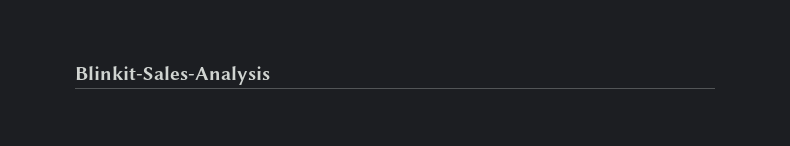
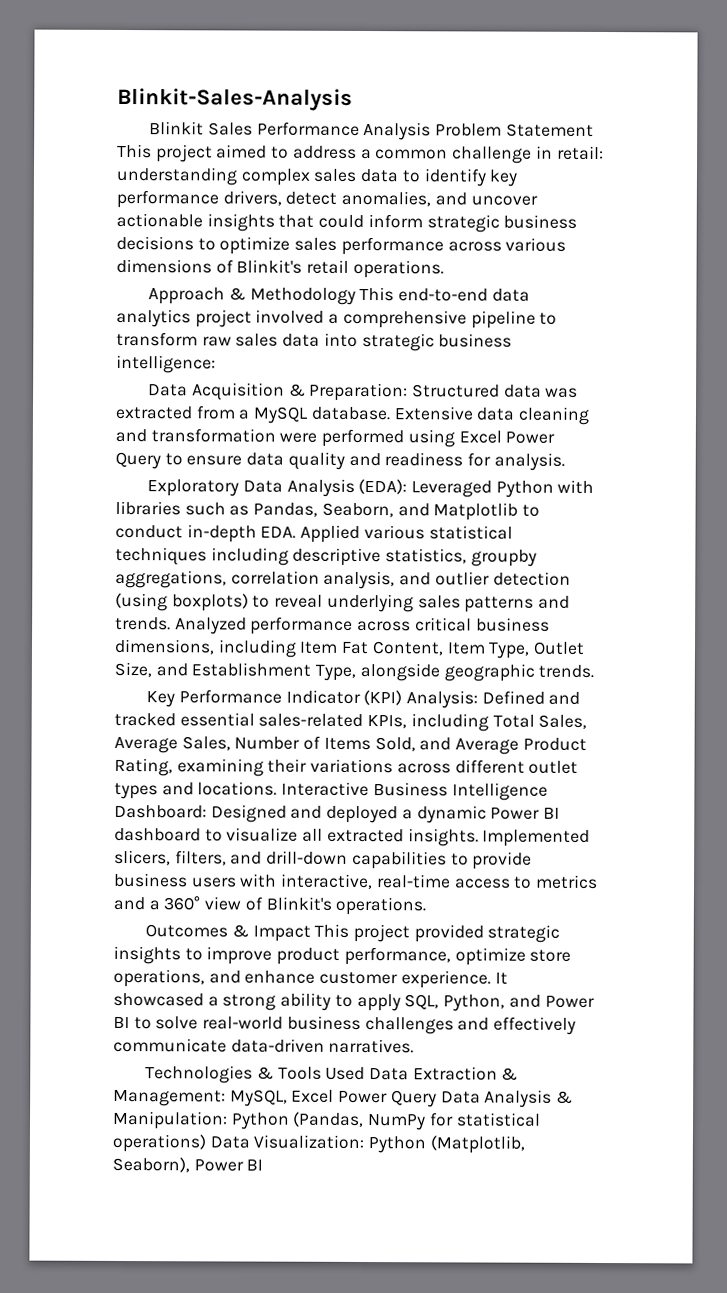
(270, 75) none -> [149,121,594,141] [117,143,604,164] [116,166,518,187] [116,189,538,209] [116,212,578,233] [116,235,567,256] [116,258,444,279] [148,286,530,305] [116,308,558,329] [116,331,513,352] [116,354,216,374] [148,382,579,402] [115,405,591,425] [115,428,556,448] [115,451,565,471] [147,478,595,498] [115,500,541,521] [115,524,513,543] [115,546,537,567] [115,569,571,590] [115,592,571,613] [115,616,550,635] [114,638,586,659] [114,661,595,682] [146,689,581,709] [114,712,588,732] [114,735,587,755] [114,757,579,777] [114,781,548,801] [114,804,561,824] [114,827,591,847] [114,849,533,870] [113,872,599,890] [113,896,427,916] [145,923,561,943] [113,945,572,966] [113,968,508,989] [113,992,595,1012] [113,1015,577,1035] [113,1037,415,1054] [145,1065,519,1084] [113,1089,574,1108] [112,1110,541,1131] [112,1133,525,1154] [112,1156,264,1173] // Blinkit Sales Performance Analysis Problem Statement This project aimed to address a common challenge in retail: understanding complex sales data to identify key performance drivers, detect anomalies, and uncover actionable insights that could inform strategic business decisions to optimize sales performance across various dimensions of Blinkit's retail operations. // Approach & Methodology This end-to-end data analytics project involved a comprehensive pipeline to transform raw sales data into strategic business intelligence: // Data Acquisition & Preparation: Structured data was extracted from a MySQL database. Extensive data cleaning and transformation were performed using Excel Power Query to ensure data quality and readiness for analysis. // Exploratory Data Analysis (EDA): Leveraged Python with libraries such as Pandas, Seaborn, and Matplotlib to conduct in-depth EDA. Applied various statistical techniques including descriptive statistics, groupby aggregations, correlation analysis, and outlier detection (using boxplots) to reveal underlying sales patterns and trends. Analyzed performance across critical business dimensions, including Item Fat Content, Item Type, Outlet Size, and Establishment Type, alongside geographic trends. // Key Performance Indicator (KPI) Analysis: Defined and tracked essential sales-related KPIs, including Total Sales, Average Sales, Number of Items Sold, and Average Product Rating, examining their variations across different outlet types and locations. Interactive Business Intelligence Dashboard: Designed and deployed a dynamic Power BI dashboard to visualize all extracted insights. Implemented slicers, filters, and drill-down capabilities to provide business users with interactive, real-time access to metrics and a 360° view of Blinkit's operations. // Outcomes & Impact This project provided strategic insights to improve product performance, optimize store operations, and enhance customer experience. It showcased a strong ability to apply SQL, Python, and Power BI to solve real-world business challenges and effectively communicate data-driven narratives. // Technologies & Tools Used Data Extraction & Management: MySQL, Excel Power Query Data Analysis & Manipulation: Python (Pandas, NumPy for statistical operations) Data Visualization: Python (Matplotlib, Seaborn), Power BI

